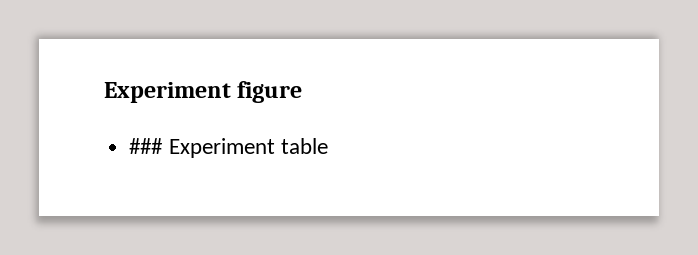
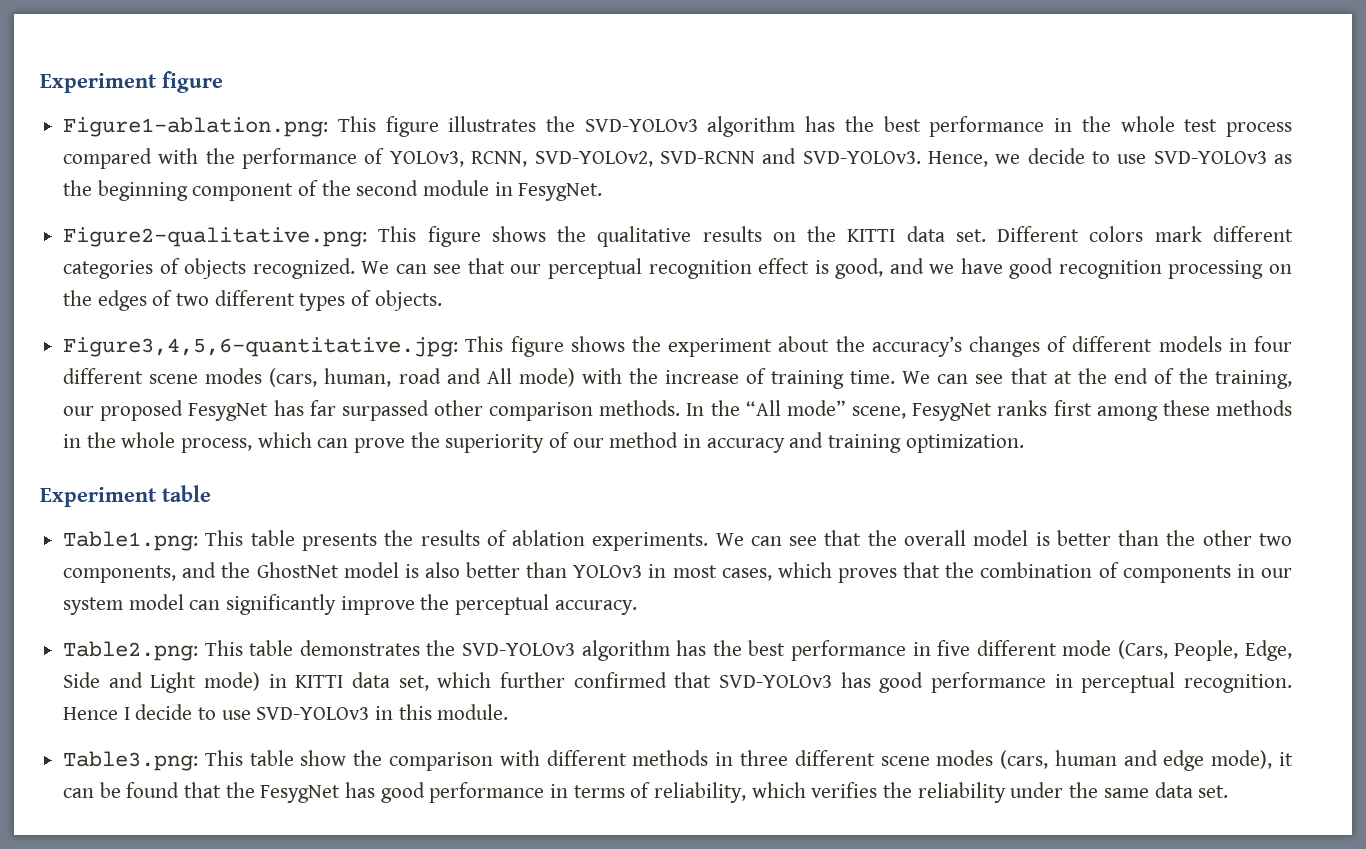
[129,138,328,158] ### Experiment table -> [63,116,1293,137] [63,148,1292,169] [63,180,603,201] [63,226,1293,247] [63,258,1292,279] [63,290,442,311] [63,336,1292,357] [63,368,1292,389] [63,400,1293,421] [63,432,1024,453] [40,485,211,507] [63,530,1292,551] [63,562,1293,583] [63,594,637,615] [63,640,1292,661] [63,672,1292,693] [63,704,509,720] [63,750,1293,771] [63,782,1229,803] Figure1-ablation.png: This figure illustrates the SVD-YOLOv3 algorithm has the best performance in the whole test process compared with the performance of YOLOv3, RCNN, SVD-YOLOv2, SVD-RCNN and SVD-YOLOv3. Hence, we decide to use SVD-YOLOv3 as the beginning component of the second module in FesygNet. // Figure2-qualitative.png: This figure shows the qualitative results on the KITTI data set. Different colors mark different categories of objects recognized. We can see that our perceptual recognition effect is good, and we have good recognition processing on the edges of two different types of objects. // Figure3,4,5,6-quantitative.jpg: This figure shows the experiment about the accuracy’s changes of different models in four different scene modes (cars, human, road and All mode) with the increase of training time. We can see that at the end of the training, our proposed FesygNet has far surpassed other comparison methods. In the “All mode” scene, FesygNet ranks first among these methods in the whole process, which can prove the superiority of our method in accuracy and training optimization. // Experiment table // Table1.png: This table presents the results of ablation experiments. We can see that the overall model is better than the other two components, and the GhostNet model is also better than YOLOv3 in most cases, which proves that the combination of components in our system model can significantly improve the perceptual accuracy. // Table2.png: This table demonstrates the SVD-YOLOv3 algorithm has the best performance in five different mode (Cars, People, Edge, Side and Light mode) in KITTI data set, which further confirmed that SVD-YOLOv3 has good performance in perceptual recognition. Hence I decide to use SVD-YOLOv3 in this module. // Table3.png: This table show the comparison with different methods in three different scene modes (cars, human and edge mode), it can be found that the FesygNet has good performance in terms of reliability, which verifies the reliability under the same data set.

